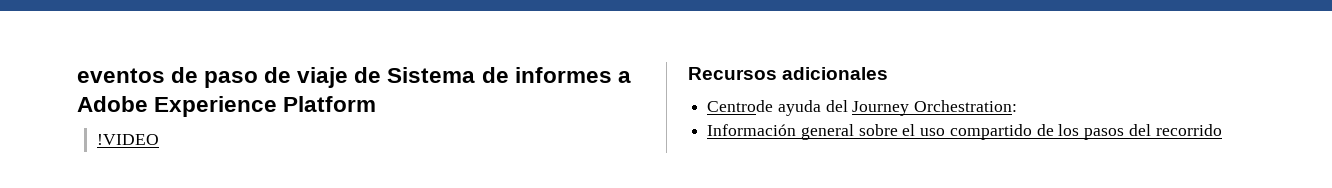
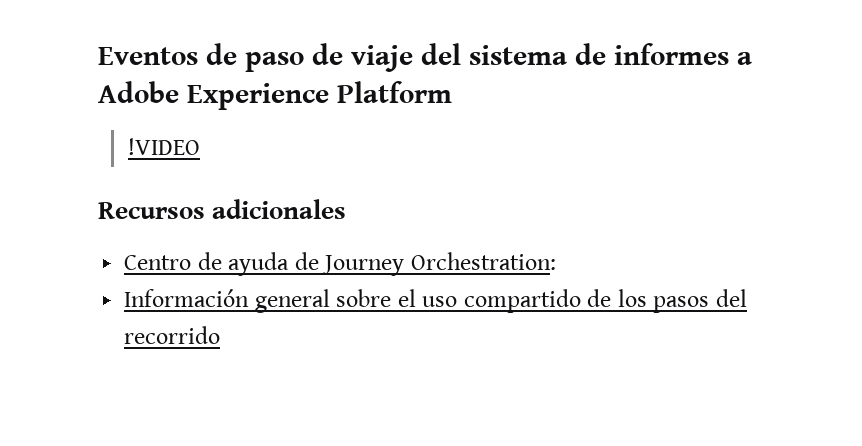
[77,68,165,83] eventos -> [98,47,198,65] Eventos
[354,67,476,83] de Sistema -> [421,43,567,65] del sistema
[707,100,848,116] Centrode ayuda del -> [124,252,319,276] Centro de ayuda de

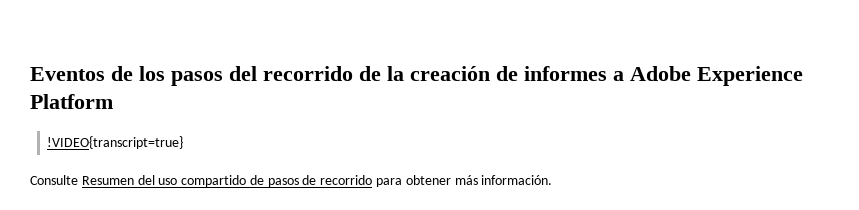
[245,43,567,72] paso de viaje del sistema -> [139,66,490,86] los pasos del recorrido de la creación
[127,138,200,155] [98,199,347,219] [124,252,556,276] [124,289,747,313] [124,326,221,344] !VIDEO // Recursos adicionales // Centro de ayuda de Journey Orchestration: // Información general sobre el uso compartido de los pasos del recorrido -> [47,136,184,149] [30,175,553,187] !VIDEO{transcript=true} // Consulte Resumen del uso compartido de pasos de recorrido para obtener más información.

